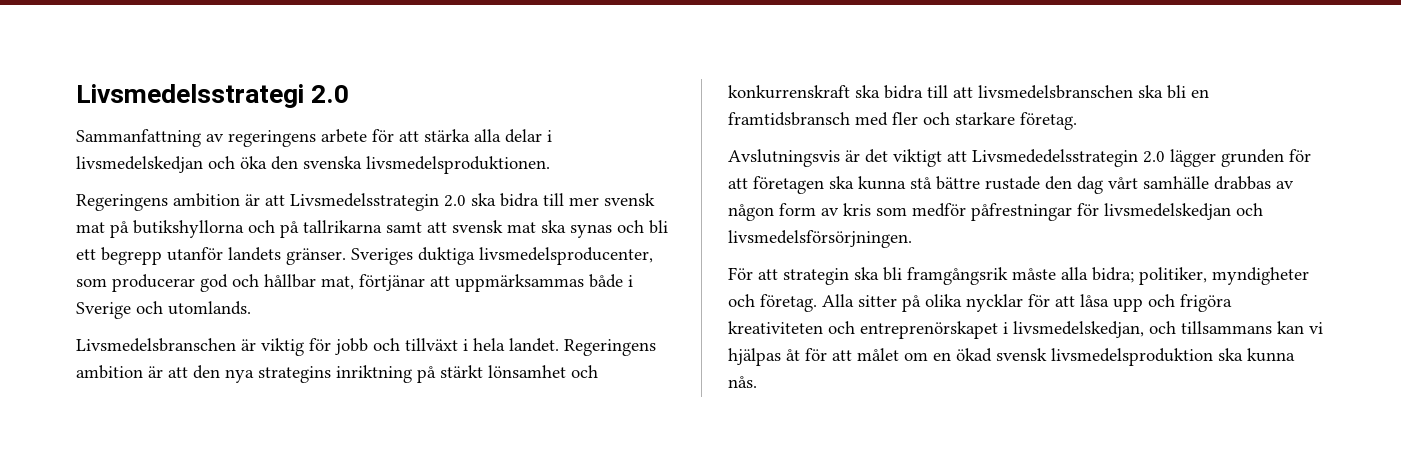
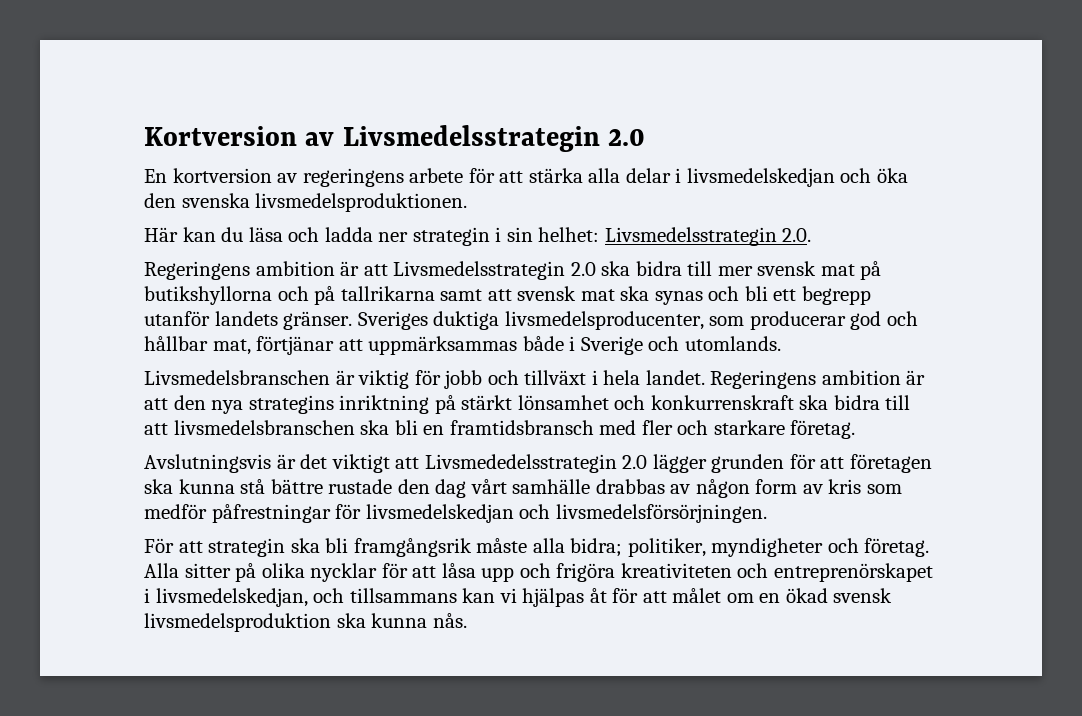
[76,84,304,108] Livsmedelsstrategi -> [144,125,600,152] Kortversion av Livsmedelsstrategin
[76,129,201,147] Sammanfattning -> [144,168,272,183] En kortversion
(550, 165) none -> [144,227,812,246] // Här kan du läsa och ladda ner strategin i sin helhet: Livsmedelsstrategin 2.0.

